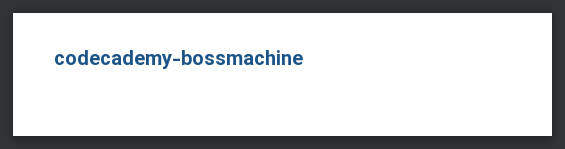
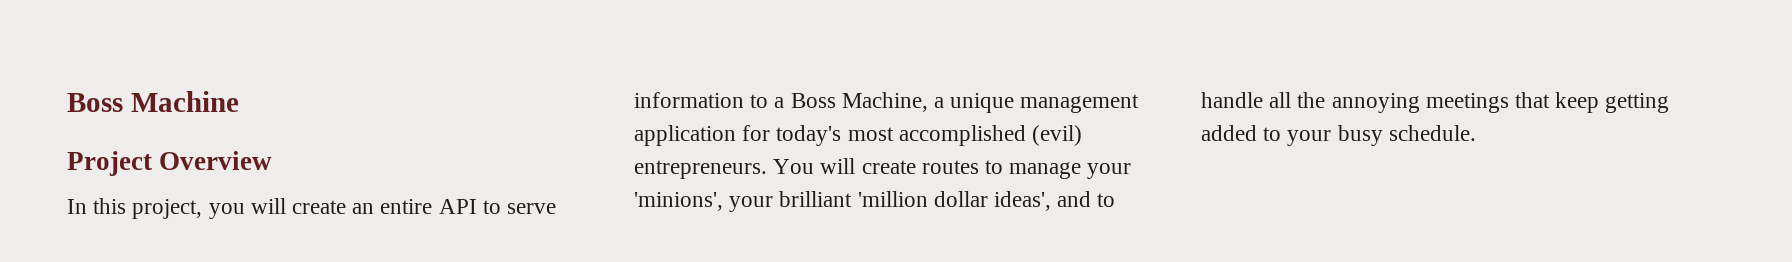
[54,50,303,69] codecademy-bossmachine -> [67,91,239,112] [67,151,273,176] [67,198,557,219] [634,92,1140,113] [634,125,1083,146] [634,158,1132,179] [634,191,1116,212] [1201,92,1670,113] [1201,125,1476,146] Boss Machine // Project Overview // In this project, you will create an entire API to serve information to a Boss Machine, a unique management application for today's most accomplished (evil) entrepreneurs. You will create routes to manage your 'minions', your brilliant 'million dollar ideas', and to handle all the annoying meetings that keep getting added to your busy schedule.

